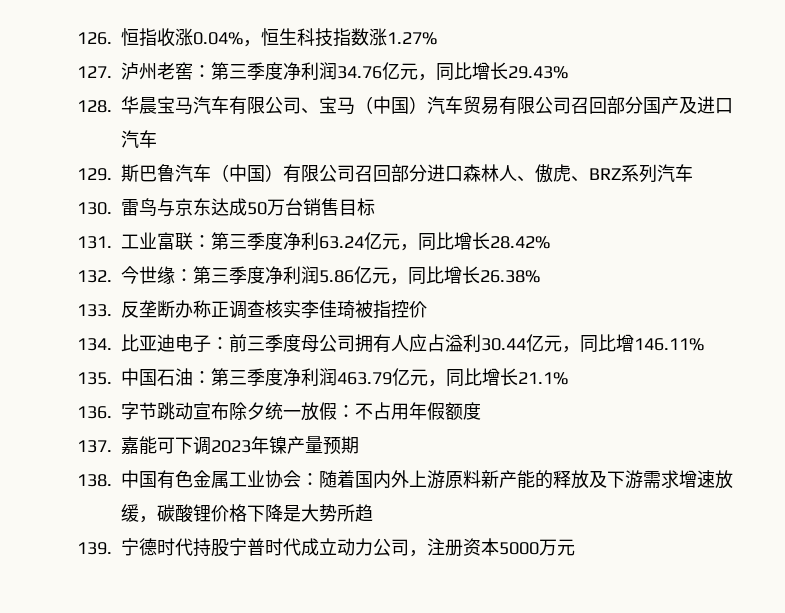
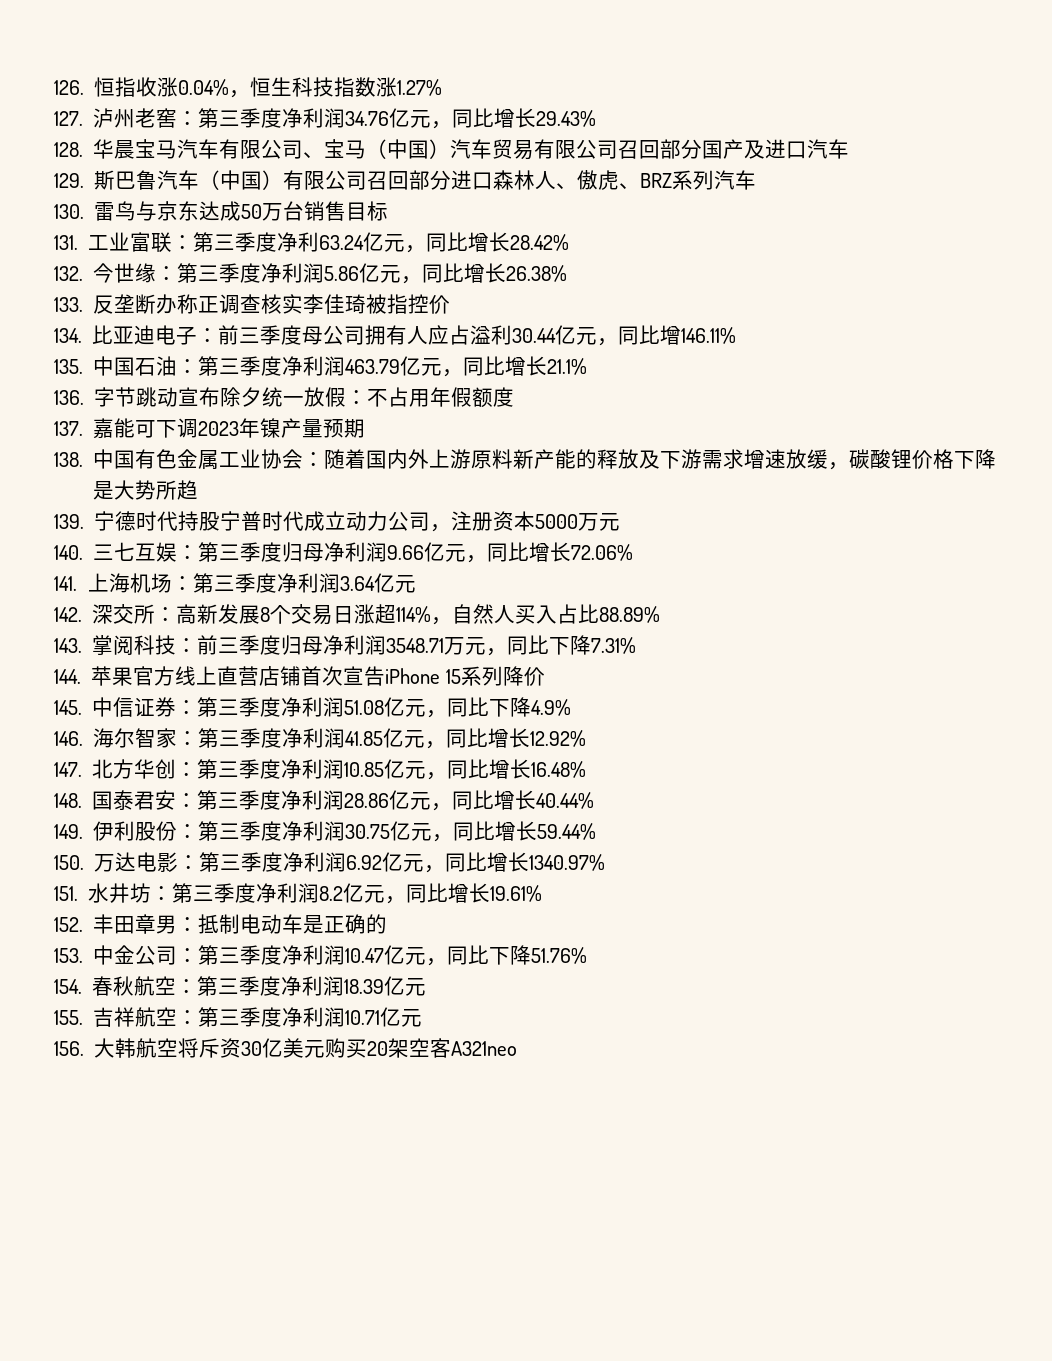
(575, 547) none -> [54,542,634,563] [54,573,416,593] [54,604,661,625] [54,635,637,656] [54,666,545,686] [54,697,572,718] [54,728,587,749] [54,759,587,780] [54,790,595,811] [54,821,597,842] [54,852,606,873] [54,883,543,904] [54,914,388,934] [54,945,588,966] [54,976,427,996] [54,1007,423,1027] [54,1038,518,1058] // 140.三七互娱：第三季度归母净利润9.66亿元，同比增长72.06% // 141.上海机场：第三季度净利润3.64亿元 // 142.深交所：高新发展8个交易日涨超114%，自然人买入占比88.89% // 143.掌阅科技：前三季度归母净利润3548.71万元，同比下降7.31% // 144.苹果官方线上直营店铺首次宣告iPhone 15系列降价 // 145.中信证券：第三季度净利润51.08亿元，同比下降4.9% // 146.海尔智家：第三季度净利润41.85亿元，同比增长12.92% // 147.北方华创：第三季度净利润10.85亿元，同比增长16.48% // 148.国泰君安：第三季度净利润28.86亿元，同比增长40.44% // 149.伊利股份：第三季度净利润30.75亿元，同比增长59.44% // 150.万达电影：第三季度净利润6.92亿元，同比增长1340.97% // 151.水井坊：第三季度净利润8.2亿元，同比增长19.61% // 152.丰田章男：抵制电动车是正确的 // 153.中金公司：第三季度净利润10.47亿元，同比下降51.76% // 154.春秋航空：第三季度净利润18.39亿元 // 155.吉祥航空：第三季度净利润10.71亿元 // 156.大韩航空将斥资30亿美元购买20架空客A321neo

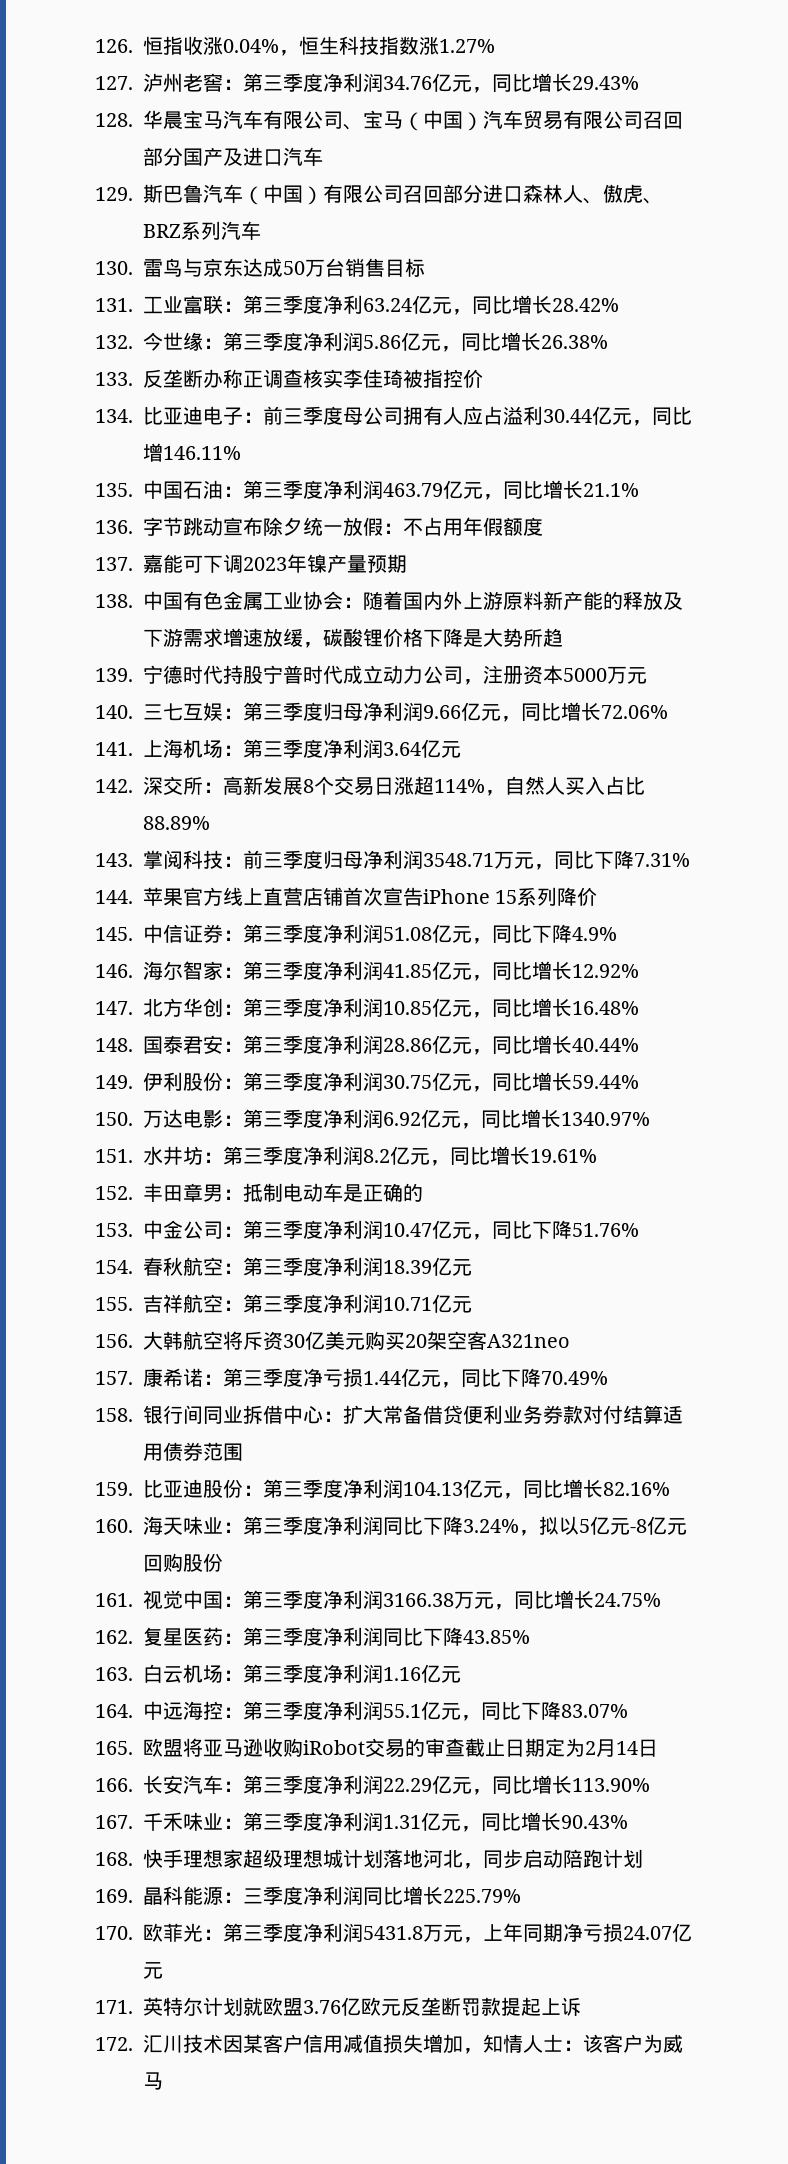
(518, 1048) none -> [95,1368,608,1388] [95,1405,683,1425] [143,1442,243,1462] [95,1479,670,1499] [95,1516,687,1536] [143,1553,223,1572] [95,1590,661,1610] [95,1627,530,1646] [95,1664,461,1683] [95,1701,628,1721] [95,1738,658,1758] [95,1775,650,1795] [95,1812,628,1832] [95,1849,643,1869] [95,1886,521,1905] [95,1923,692,1943] [143,1962,163,1979] [95,1997,581,2016] [95,2034,683,2054] [143,2072,163,2090] // 157.康希诺：第三季度净亏损1.44亿元，同比下降70.49% // 158.银行间同业拆借中心：扩大常备借贷便利业务券款对付结算适用债券范围 // 159.比亚迪股份：第三季度净利润104.13亿元，同比增长82.16% // 160.海天味业：第三季度净利润同比下降3.24%，拟以5亿元-8亿元回购股份 // 161.视觉中国：第三季度净利润3166.38万元，同比增长24.75% // 162.复星医药：第三季度净利润同比下降43.85% // 163.白云机场：第三季度净利润1.16亿元 // 164.中远海控：第三季度净利润55.1亿元，同比下降83.07% // 165.欧盟将亚马逊收购iRobot交易的审查截止日期定为2月14日 // 166.长安汽车：第三季度净利润22.29亿元，同比增长113.90% // 167.千禾味业：第三季度净利润1.31亿元，同比增长90.43% // 168.快手理想家超级理想城计划落地河北，同步启动陪跑计划 // 169.晶科能源：三季度净利润同比增长225.79% // 170.欧菲光：第三季度净利润5431.8万元，上年同期净亏损24.07亿元 // 171.英特尔计划就欧盟3.76亿欧元反垄断罚款提起上诉 // 172.汇川技术因某客户信用减值损失增加，知情人士：该客户为威马

